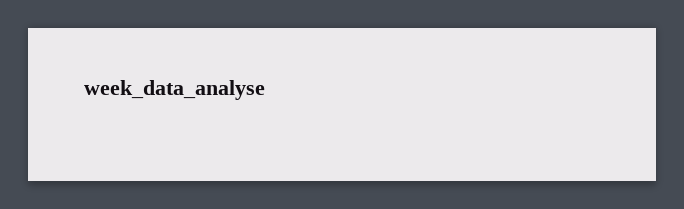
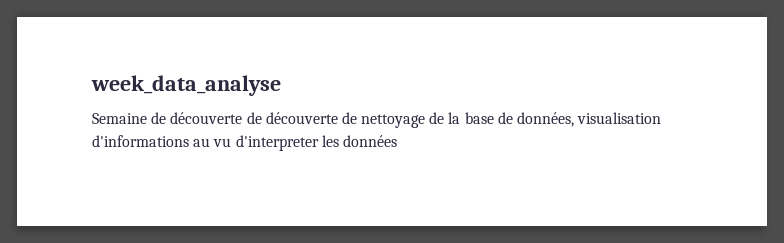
(265, 90) none -> [92,112,662,128] [92,135,397,151] // Semaine de découverte de découverte de nettoyage de la base de données, visualisation d'informations au vu d'interpreter les données

